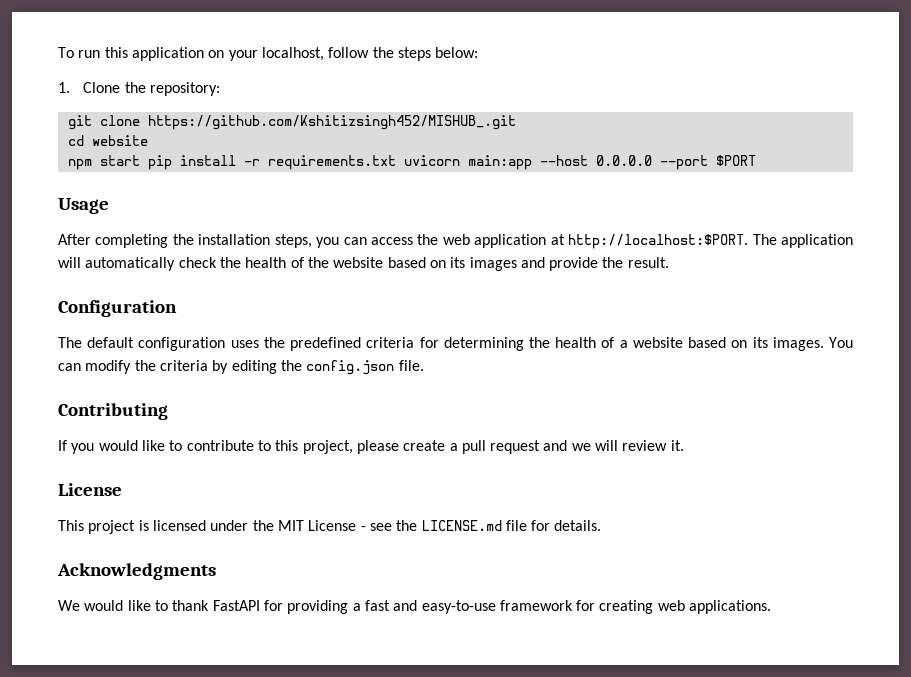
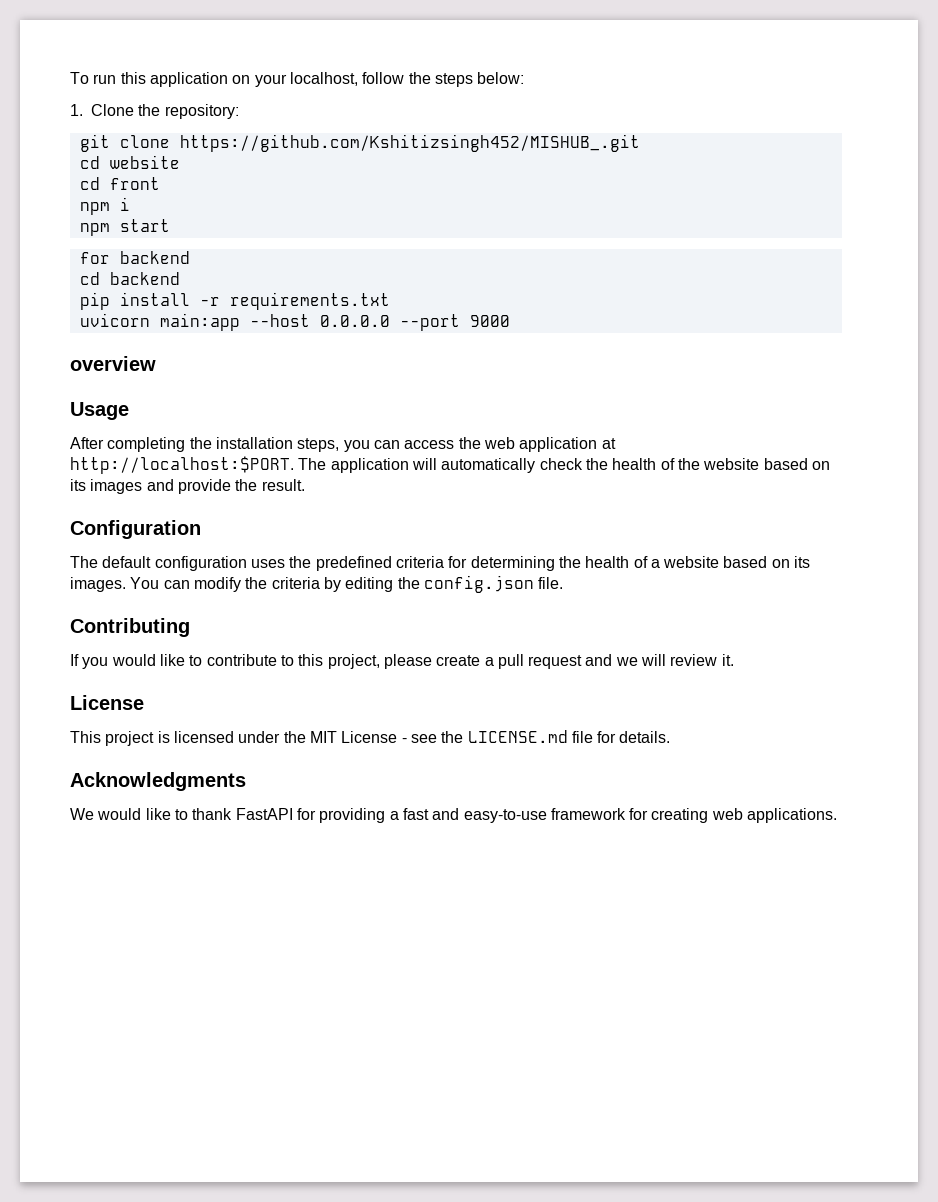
[67,155,140,170] npm start -> [79,177,160,190] [79,197,130,215] [79,219,170,236] [79,251,190,264] [79,272,180,285] cd front // npm i // npm start // for backend // cd backend //
(396, 162) none -> (390, 301) //
[715,155,756,166] $PORT -> [469,315,510,327] [70,356,156,371] 9000 // overview

